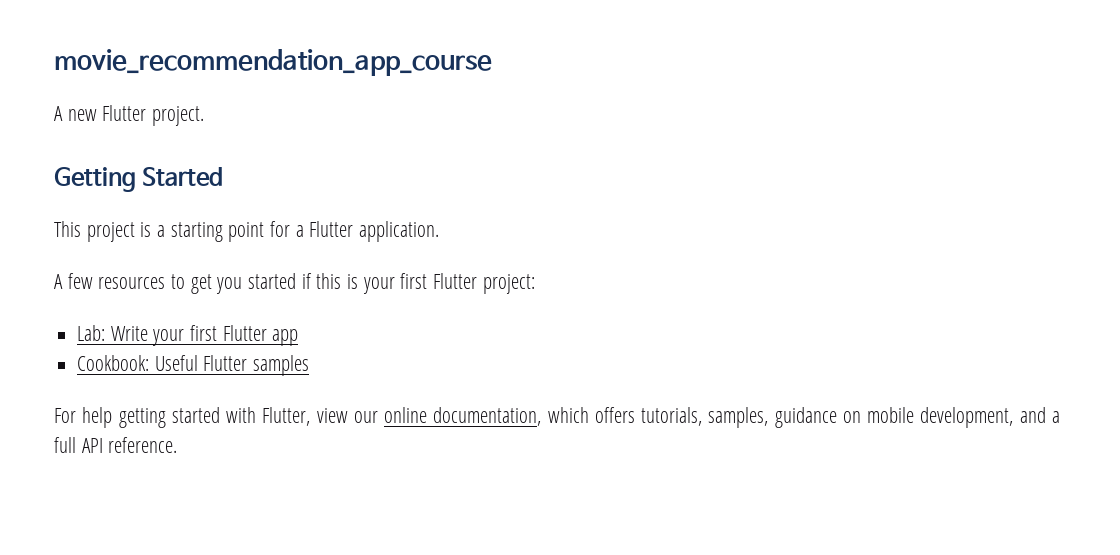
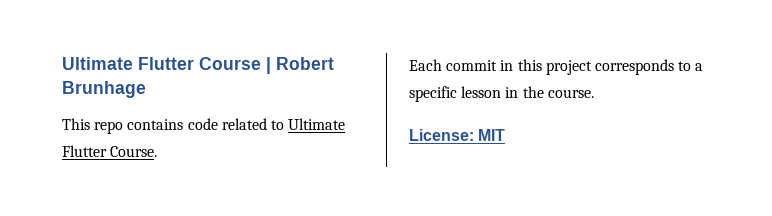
[54,49,492,76] [54,105,205,126] [54,167,224,192] [54,221,440,242] [54,273,535,294] [77,325,299,346] [77,355,310,376] [54,407,1061,428] [54,437,178,453] movie_recommendation_app_course // A new Flutter project. // Getting Started // This project is a starting point for a Flutter application. // A few resources to get you started if this is your first Flutter project: // Lab: Write your first Flutter app // Cookbook: Useful Flutter samples // For help getting started with Flutter, view our online documentation, which offers tutorials, samples, guidance on mobile development, and a full API reference. -> [62,57,334,74] [62,81,146,98] [62,118,346,134] [62,145,158,157] [409,59,704,75] [409,86,594,102] [409,129,506,141] Ultimate Flutter Course | Robert Brunhage // This repo contains code related to Ultimate Flutter Course. // Each commit in this project corresponds to a specific lesson in the course. // License: MIT

